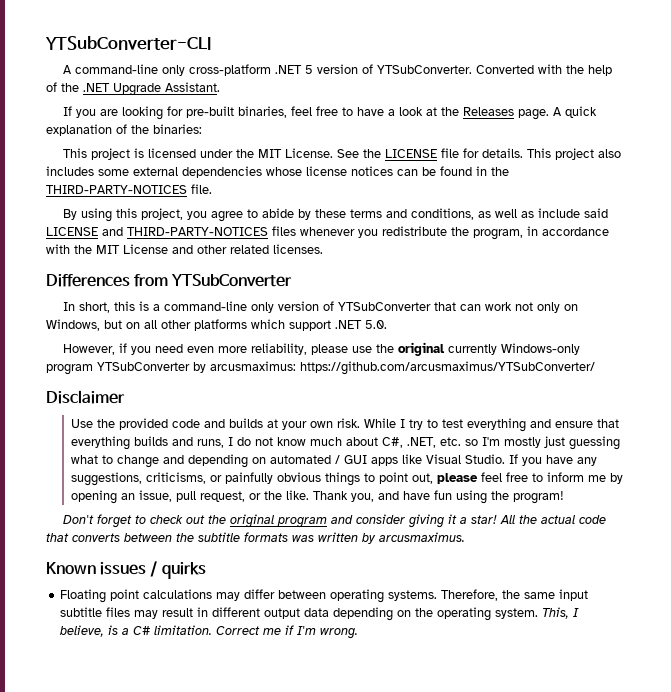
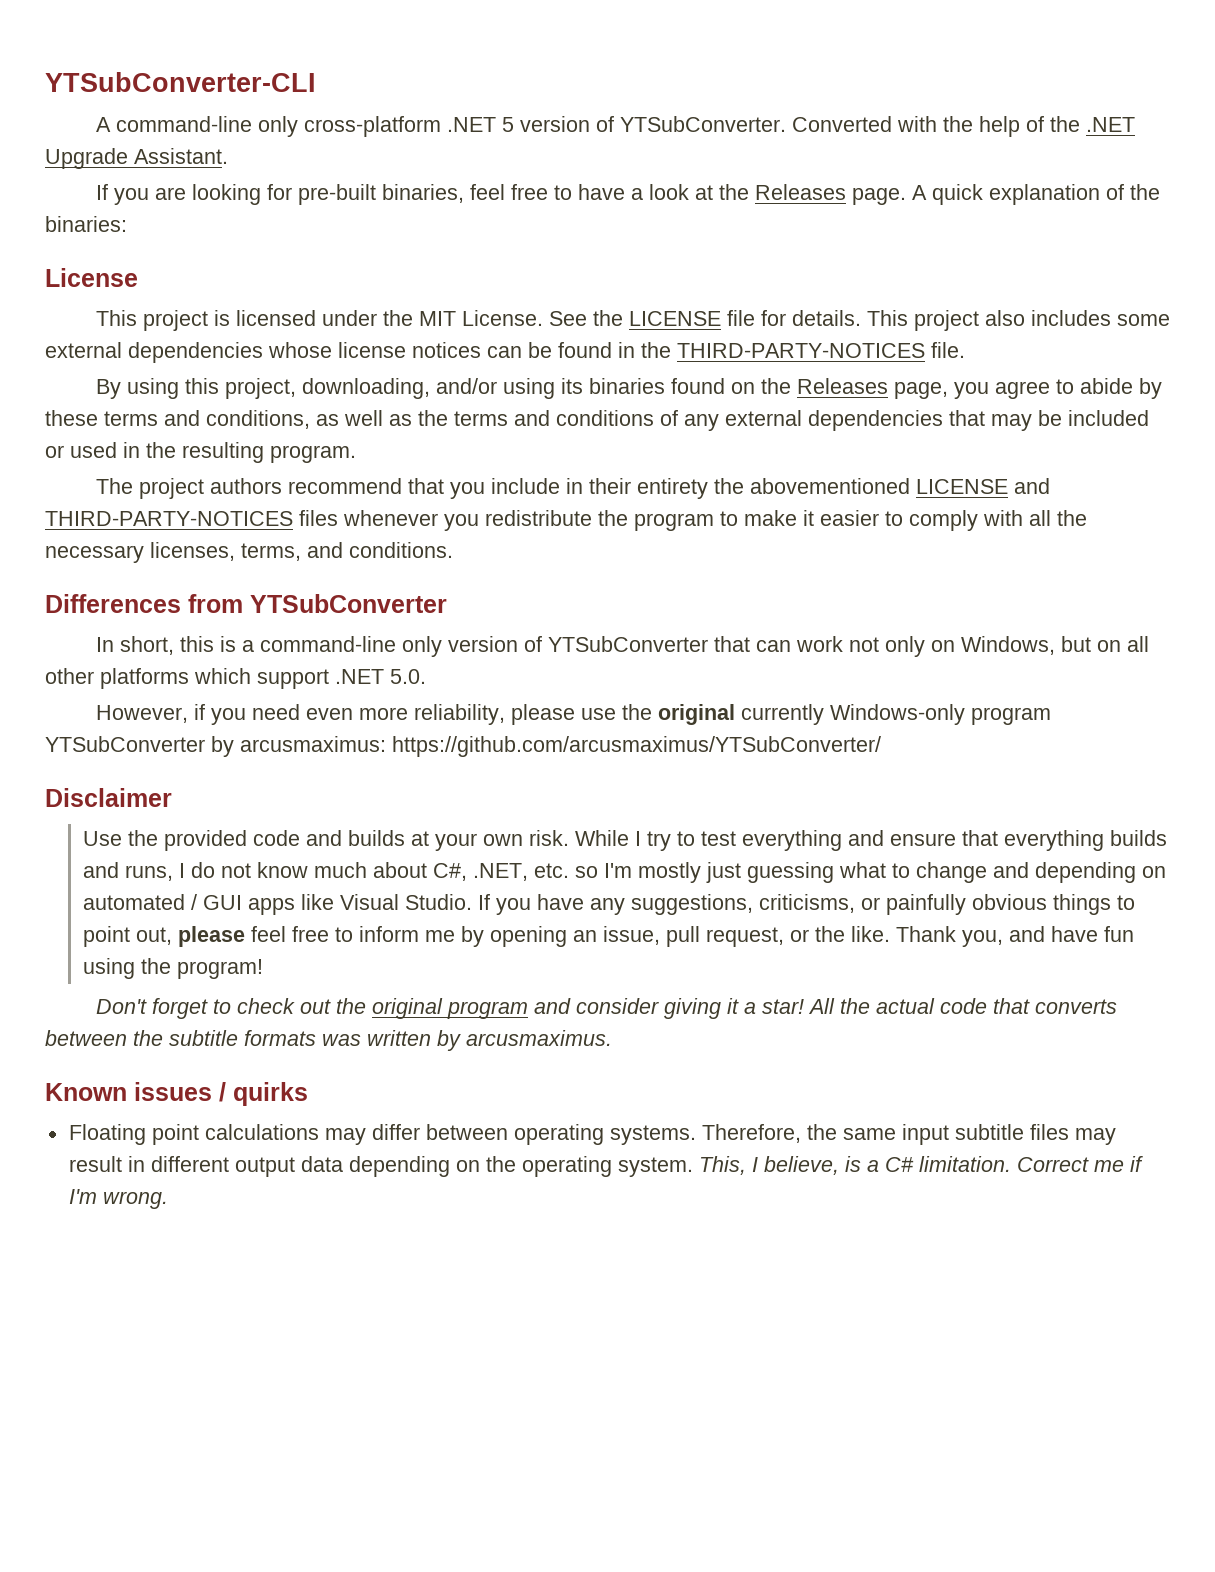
(202, 129) none -> [45,268,138,287] // License
(184, 214) none -> [301,378,948,399] downloading, and/or using its binaries found on the Releases page,
[538,208,609,218] include said -> [418,410,1149,431] [45,442,356,463] [95,478,910,499] the terms and conditions of any external dependencies that may be included or used in the resulting program. // The project authors recommend that you include in their entirety the abovementioned
[473,226,609,240] [46,244,323,254] program, in accordance with the MIT License and other related licenses. -> [634,510,1087,531] [45,542,453,563] program to make it easier to comply with all the necessary licenses, terms, and conditions.

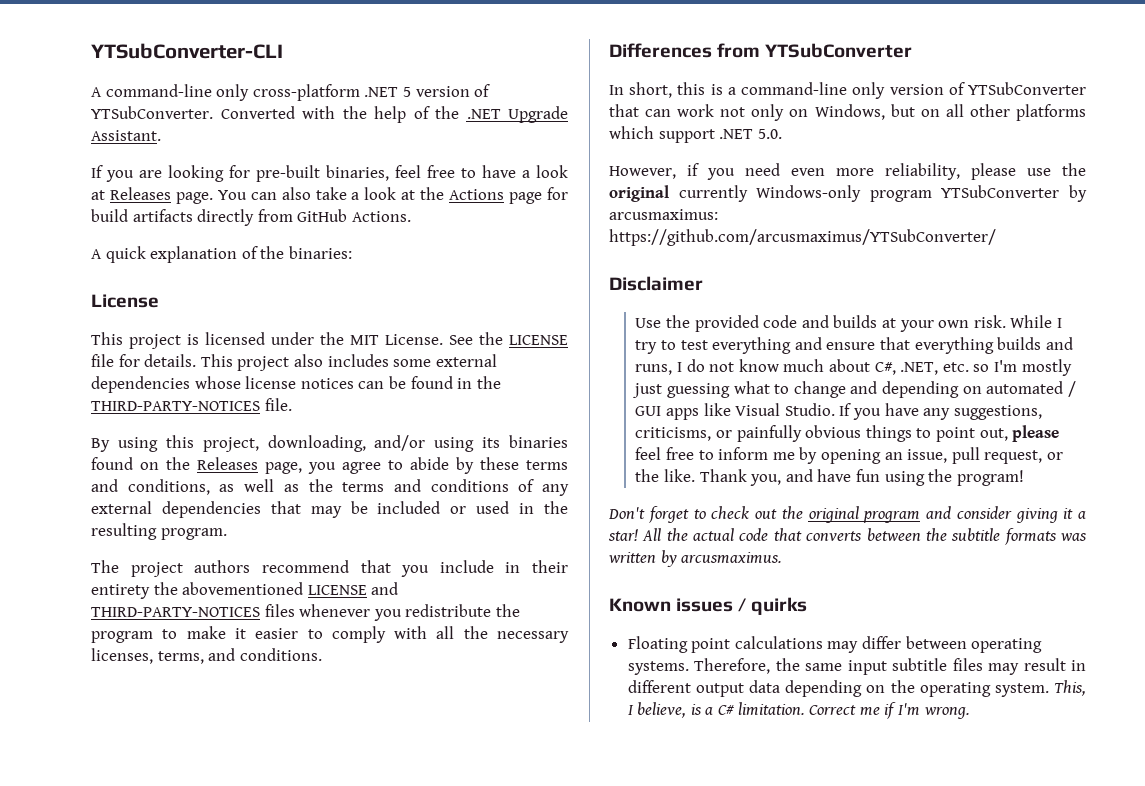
[718,184,749,200] the -> (105, 195) none
(906, 196) none -> [217,187,568,204] [91,209,411,226] You can also take a look at the Actions page for build artifacts directly from GitHub Actions. //

